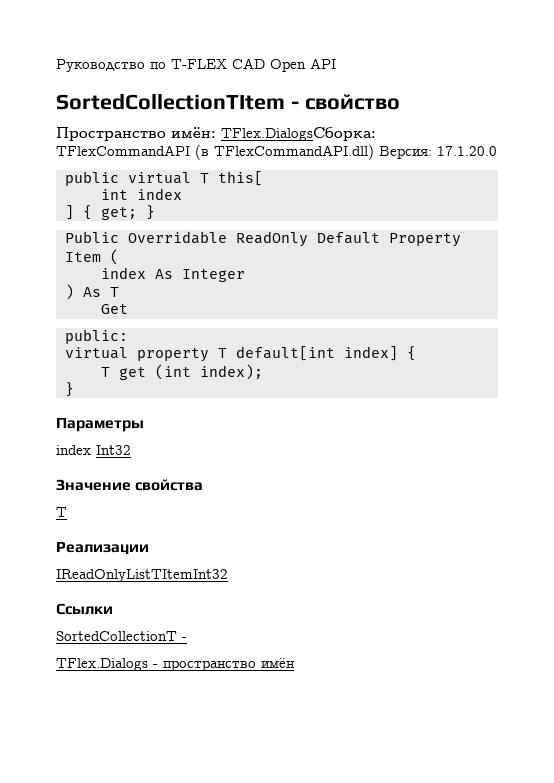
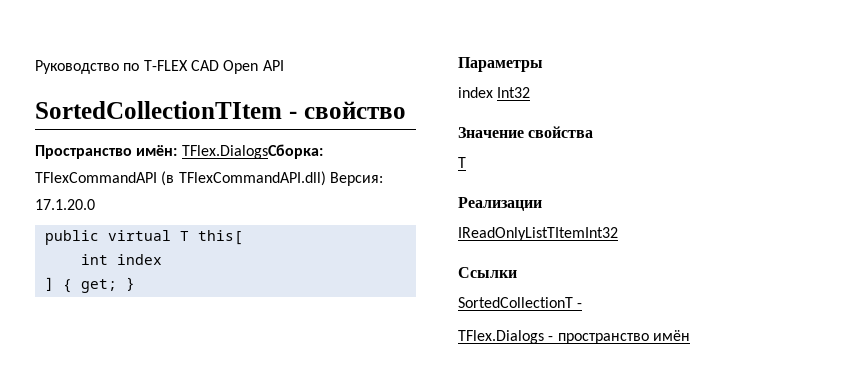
[64,231,461,247] [64,249,119,265] [100,267,245,282] [64,284,119,300] [100,304,128,314] [64,329,128,344] [64,346,416,362] [100,364,263,380] [64,382,74,397] // Public Overridable ReadOnly Default Property Item ( // index As Integer // ) As T // Get // public: // virtual property T default[int index] { // T get (int index); // } -> (135, 284) none

